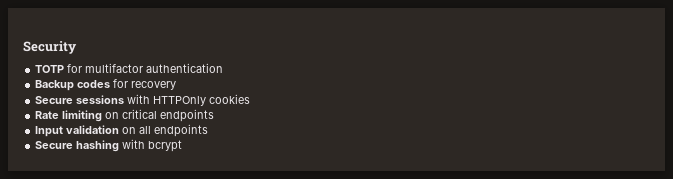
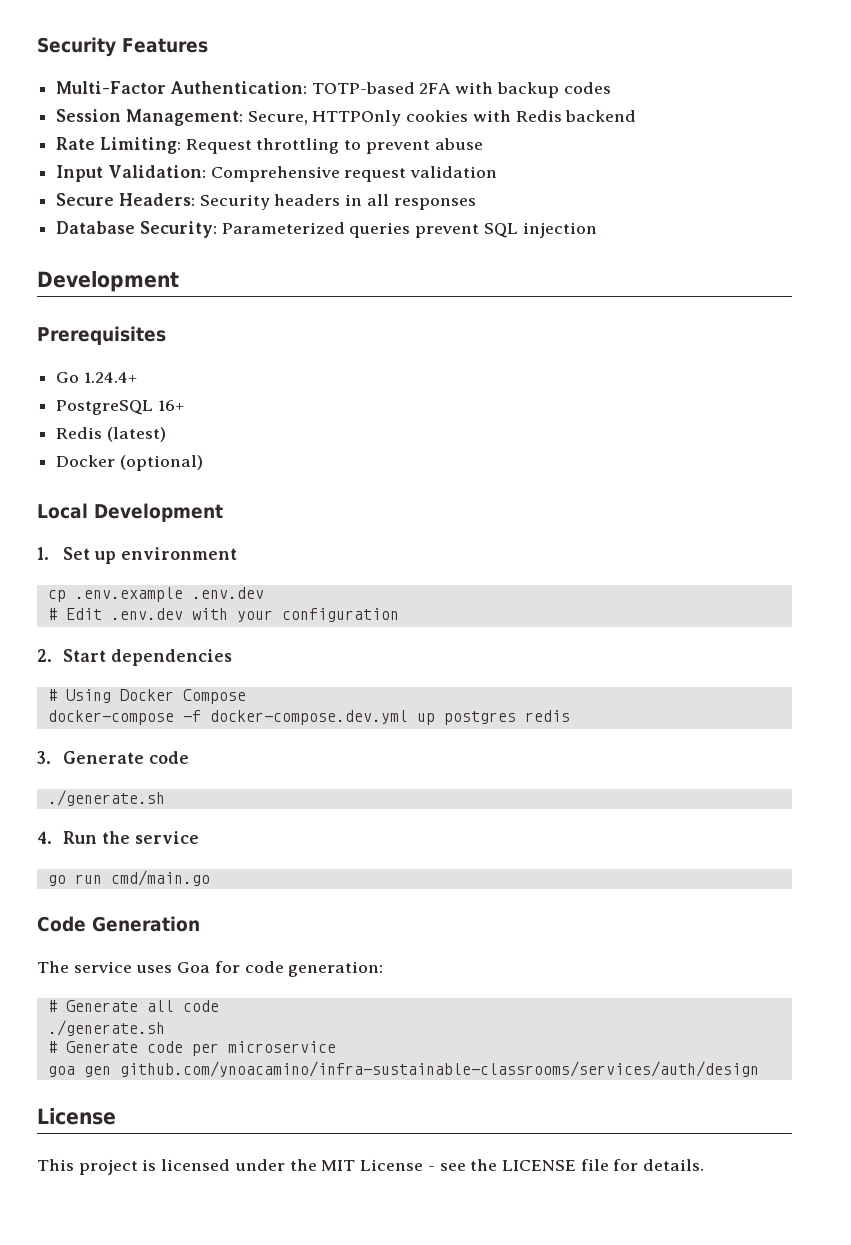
[23,41,77,54] [35,63,224,73] [35,79,177,91] [35,94,251,106] [35,109,215,122] [35,124,209,137] [35,139,183,152] Security // TOTP for multifactor authentication // Backup codes for recovery // Secure sessions with HTTPOnly cookies // Rate limiting on critical endpoints // Input validation on all endpoints // Secure hashing with bcrypt -> [37,37,208,57] [56,81,611,98] [56,109,637,126] [56,137,483,154] [56,165,498,182] [56,193,476,210] [56,221,597,238] [37,271,179,292] [37,326,166,345] [56,372,137,383] [56,400,184,415] [56,427,166,442] [56,455,203,471] [37,503,223,522] [37,547,237,564] [47,587,264,602] [47,608,399,622] [37,649,233,666] [47,689,246,704] [47,710,570,725] [37,751,190,764] [47,790,165,806] [37,831,199,844] [47,870,210,886] [37,916,200,932] [37,961,384,977] [47,1000,219,1012] [47,1020,165,1036] [47,1041,336,1056] [47,1061,759,1077] [37,1108,116,1125] [37,1159,705,1175] Security Features // Multi-Factor Authentication: TOTP-based 2FA with backup codes // Session Management: Secure, HTTPOnly cookies with Redis backend // Rate Limiting: Request throttling to prevent abuse // Input Validation: Comprehensive request validation // Secure Headers: Security headers in all responses // Database Security: Parameterized queries prevent SQL injection // Development // Prerequisites // Go 1.24.4+ // PostgreSQL 16+ // Redis (latest) // Docker (optional) // Local Development // 1. Set up environment // cp .env.example .env.dev // # Edit .env.dev with your configuration // 2. Start dependencies // # Using Docker Compose // docker-compose -f docker-compose.dev.yml up postgres redis // 3. Generate code // ./generate.sh // 4. Run the service // go run cmd/main.go // Code Generation // The service uses Goa for code generation: // # Generate all code // ./generate.sh // # Generate code per microservice // goa gen github.com/ynoacamino/infra-sustainable-classrooms/services/auth/design // License // This project is licensed under the MIT License - see the LICENSE file for details.

